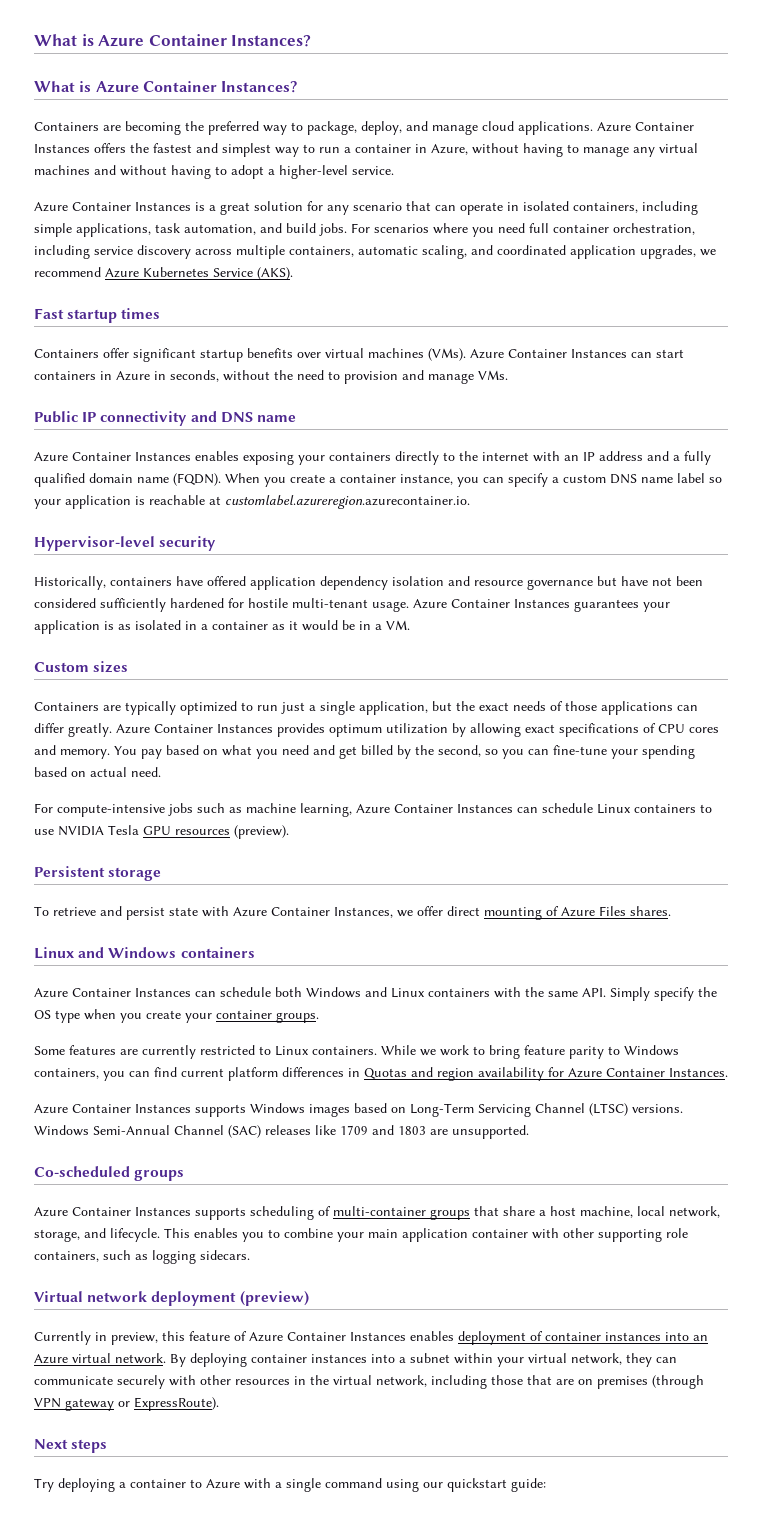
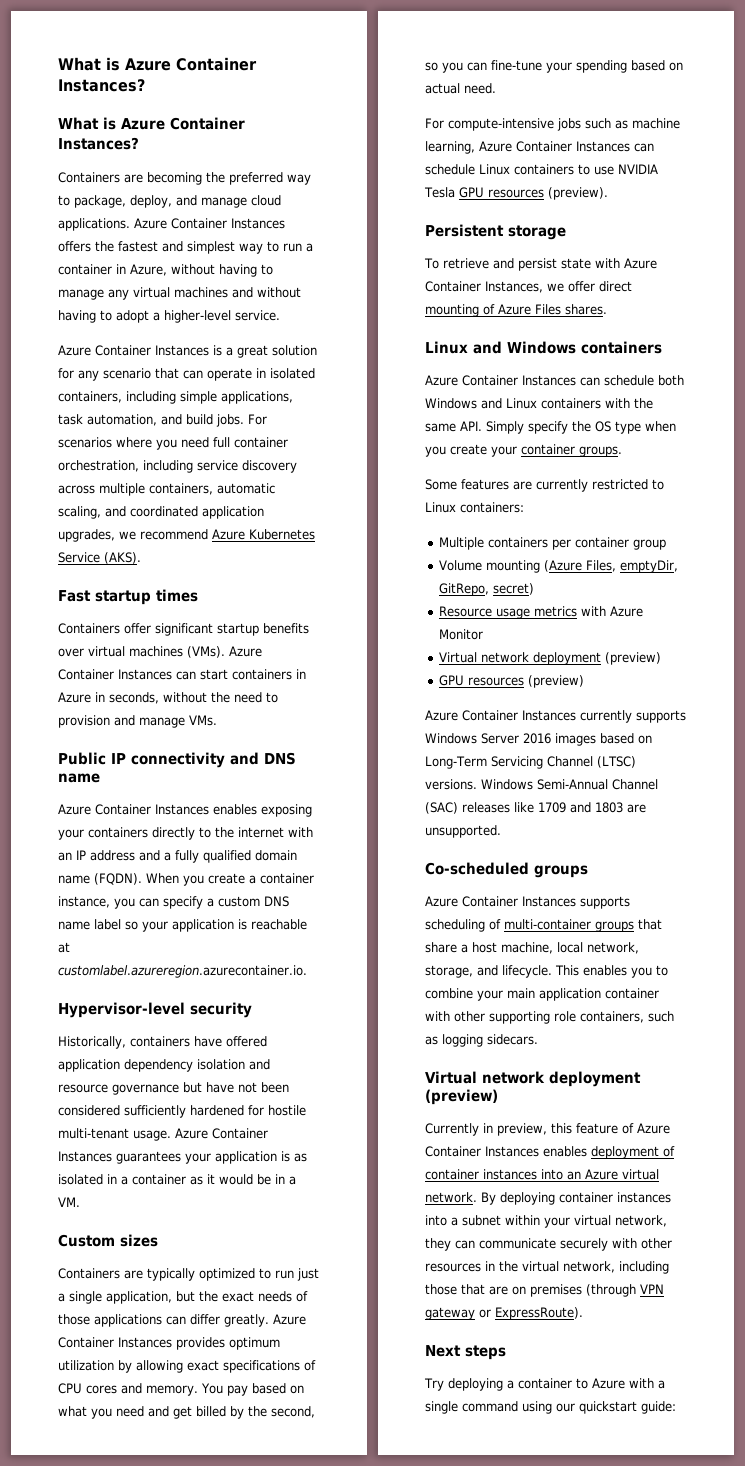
[312,1045,679,1059] [34,1067,728,1081] [34,1104,191,1114] containers. While we work to bring feature parity to Windows containers, you can find current platform differences in Quotas and region availability for Azure Container Instances. // Azure Container Instances -> [460,502,524,513] [439,537,667,550] [439,560,679,573] [439,583,535,596] [439,606,644,619] [439,629,484,640] [439,652,662,665] [439,675,585,688] [425,710,632,723] containers: // Multiple containers per container group // Volume mounting (Azure Files, emptyDir, GitRepo, secret) // Resource usage metrics with Azure Monitor // Virtual network deployment (preview) // GPU resources (preview) // Azure Container Instances currently
(305, 1108) none -> [481,733,551,744] Server 2016

